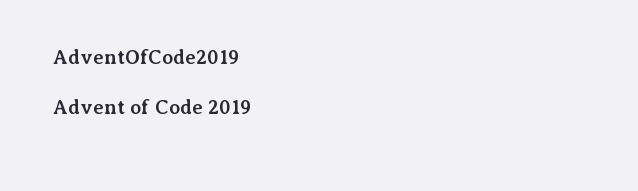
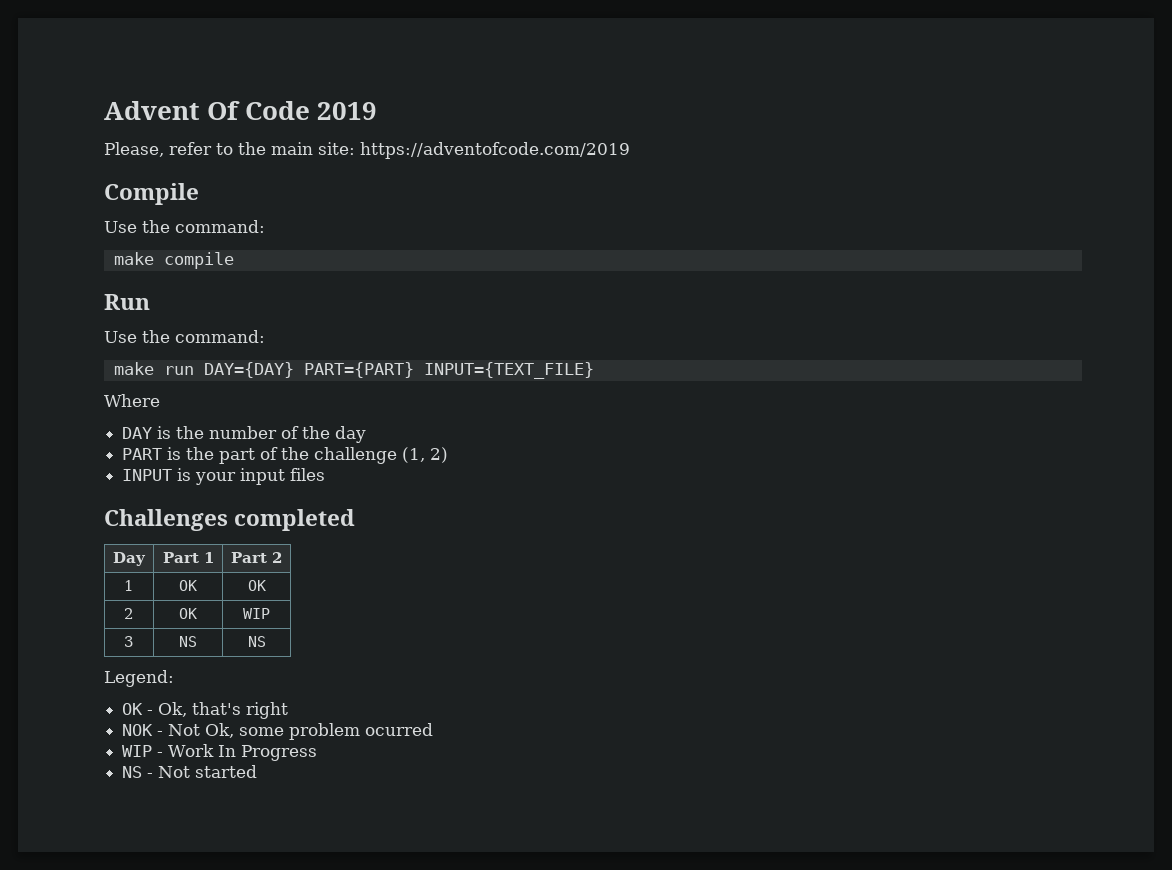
[53,49,239,64] [53,99,151,114] AdventOfCode2019 // Advent of -> [104,101,241,120] Advent Of
(252, 107) none -> [104,142,630,159] [104,183,199,205] [104,220,265,233] [113,252,234,269] [104,294,150,310] [104,330,265,343] [113,362,594,379] [104,394,160,407] [122,426,367,443] [122,447,449,464] [122,468,326,485] [104,509,356,531] [113,552,146,566] [162,552,214,563] [231,552,282,563] [124,580,134,591] [179,580,197,591] [247,580,266,591] [124,608,134,619] [179,608,197,619] [243,608,270,619] [124,636,134,647] [179,636,197,647] [247,636,266,647] [104,670,174,687] [122,702,289,719] [122,723,434,740] [122,744,318,761] [122,765,258,778] // Please, refer to the main site: https://adventofcode.com/2019 // Compile // Use the command: // make compile // Run // Use the command: // make run DAY={DAY} PART={PART} INPUT={TEXT_FILE} // Where // DAY is the number of the day // PART is the part of the challenge (1, 2) // INPUT is your input files // Challenges completed // Day | Part 1 | Part 2 // 1 | OK | OK // 2 | OK | WIP // 3 | NS | NS // Legend: // OK - Ok, that's right // NOK - Not Ok, some problem ocurred // WIP - Work In Progress // NS - Not started

